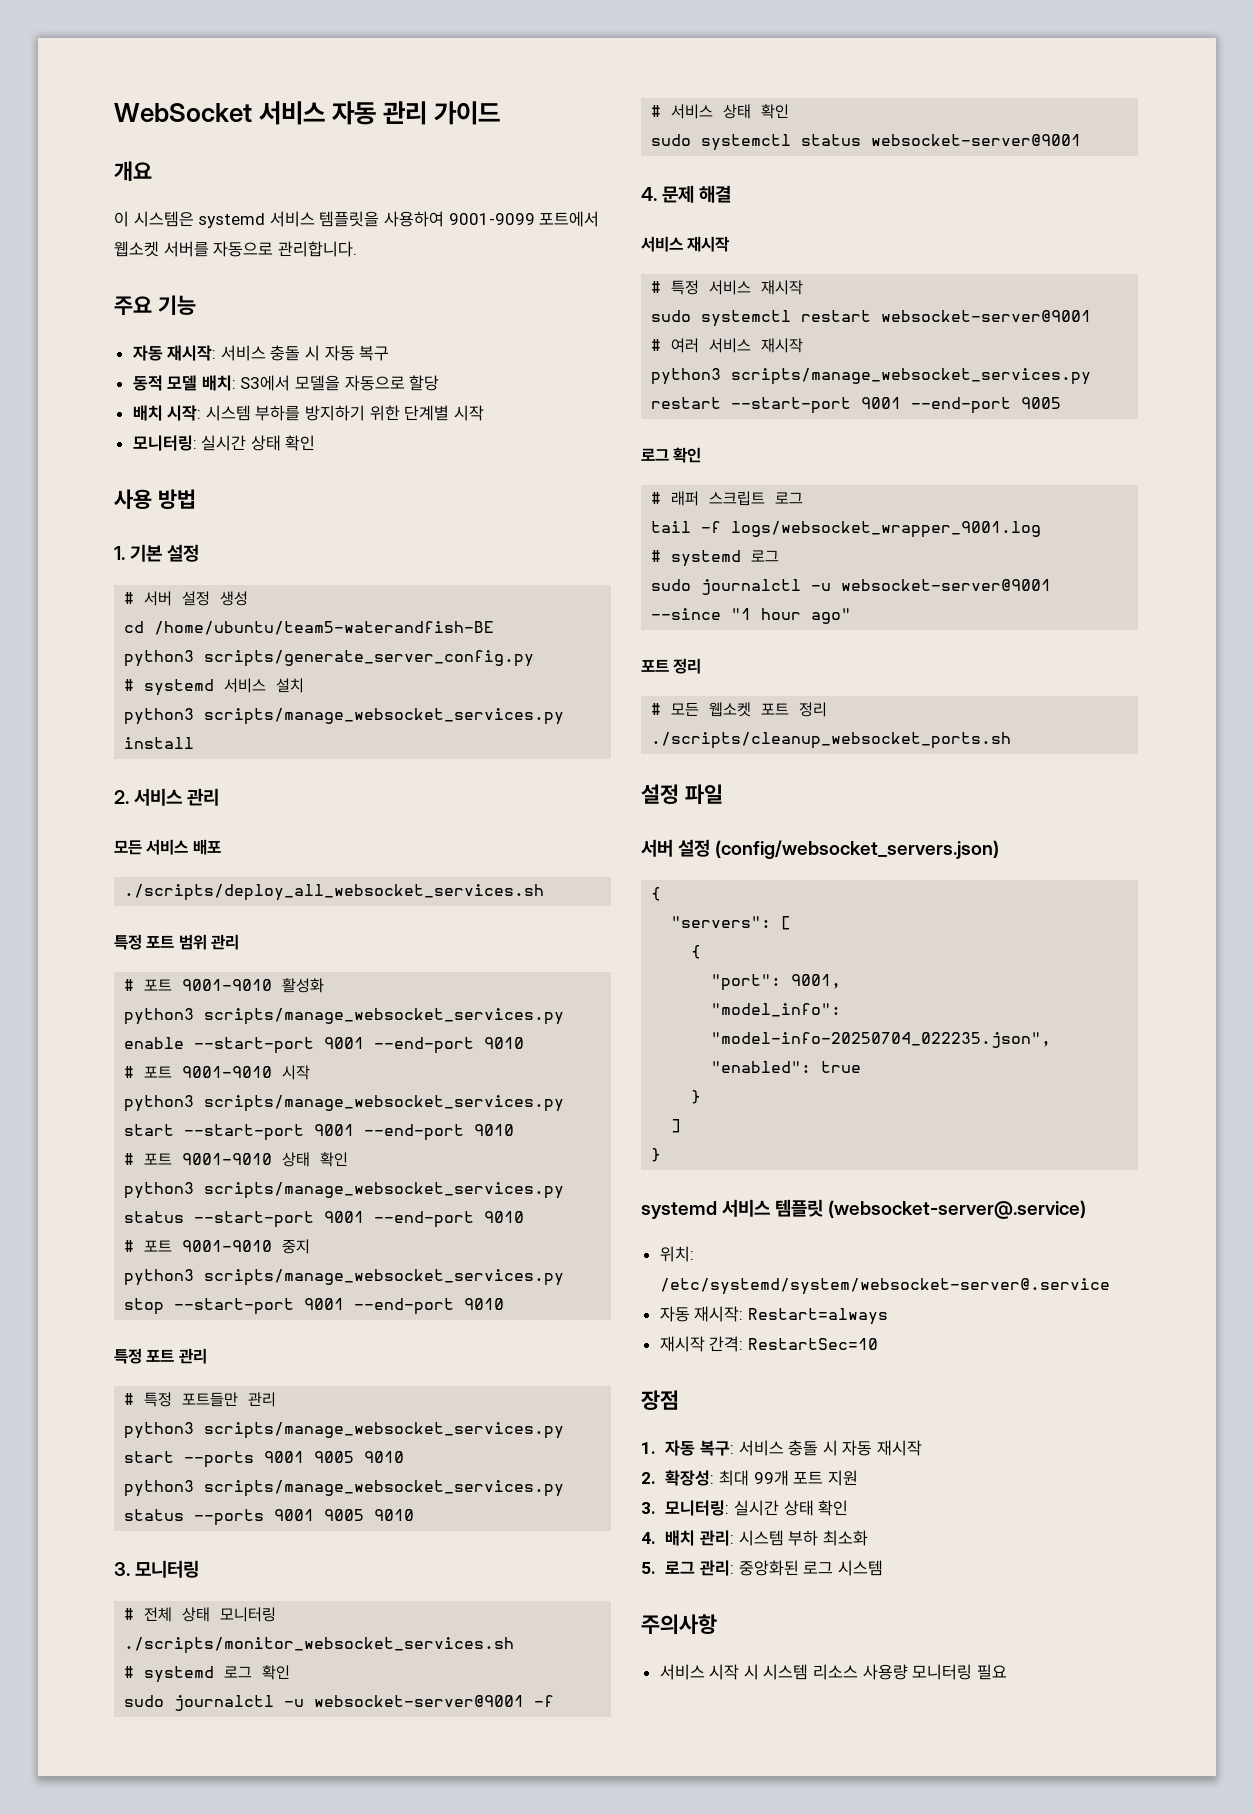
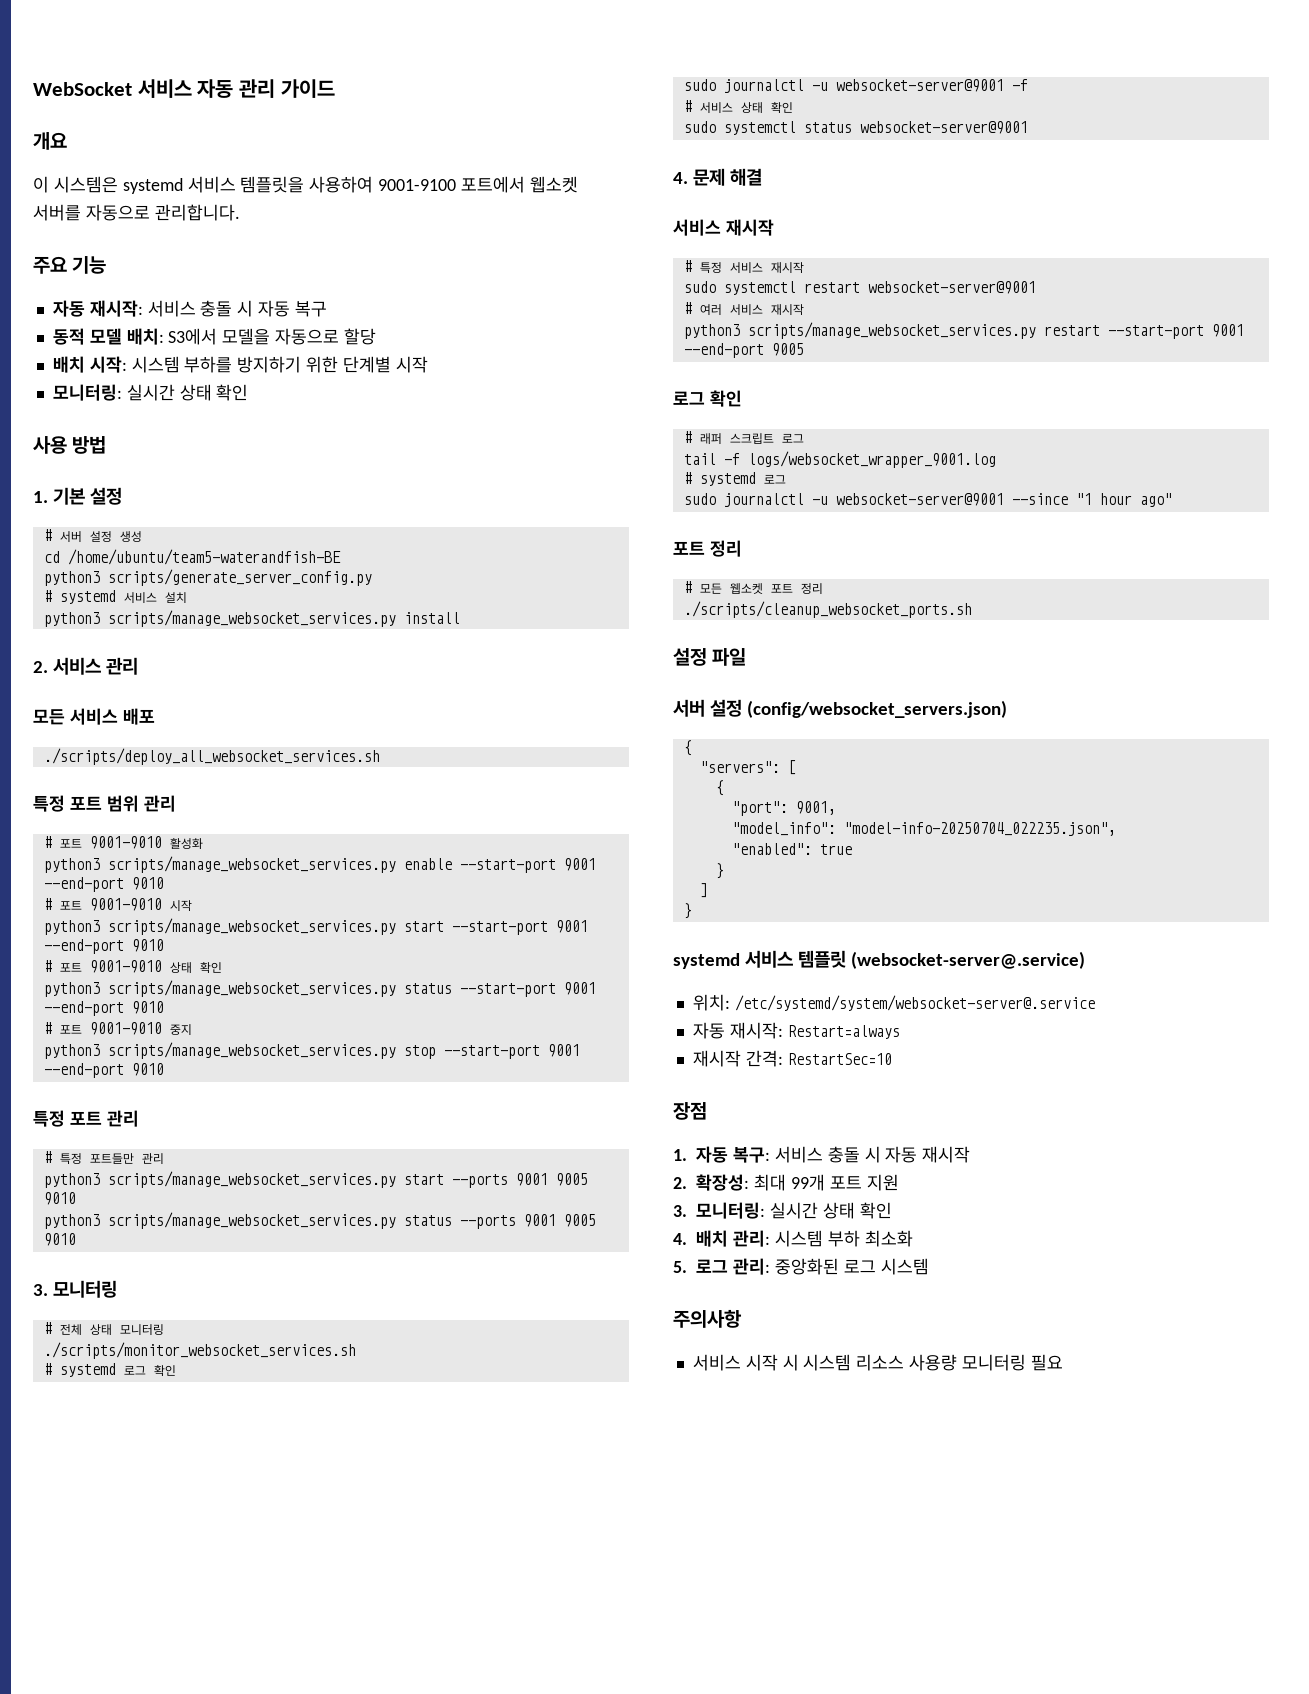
[448,213,535,225] 9001-9099 -> [378,179,457,191] 9001-9100

